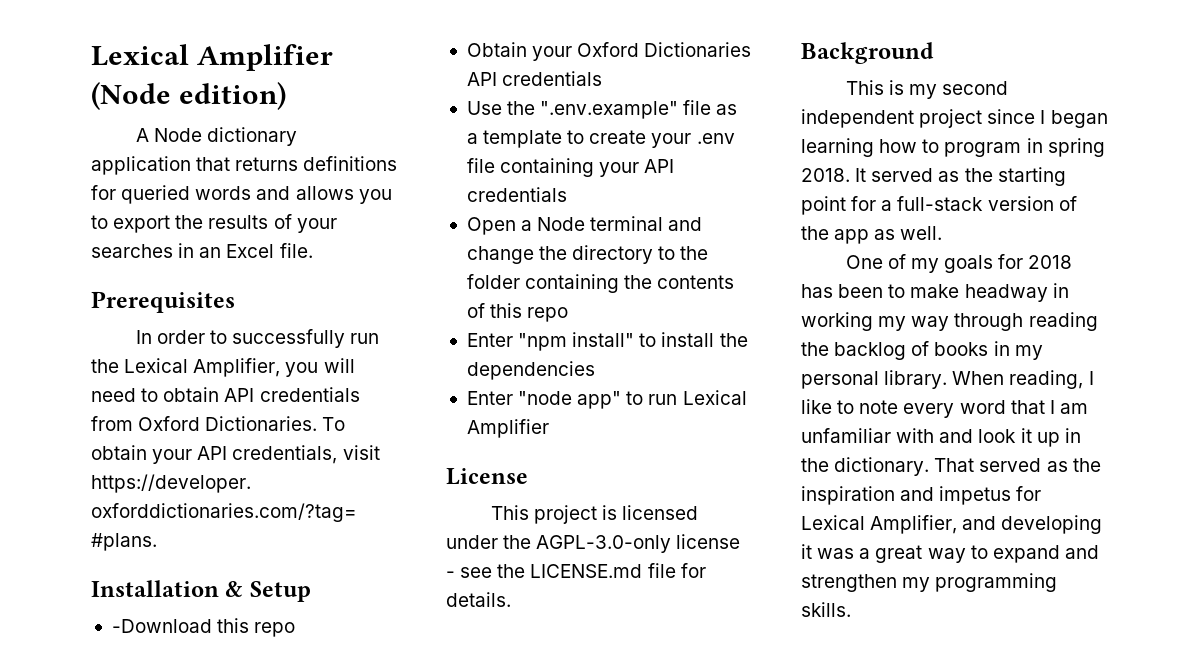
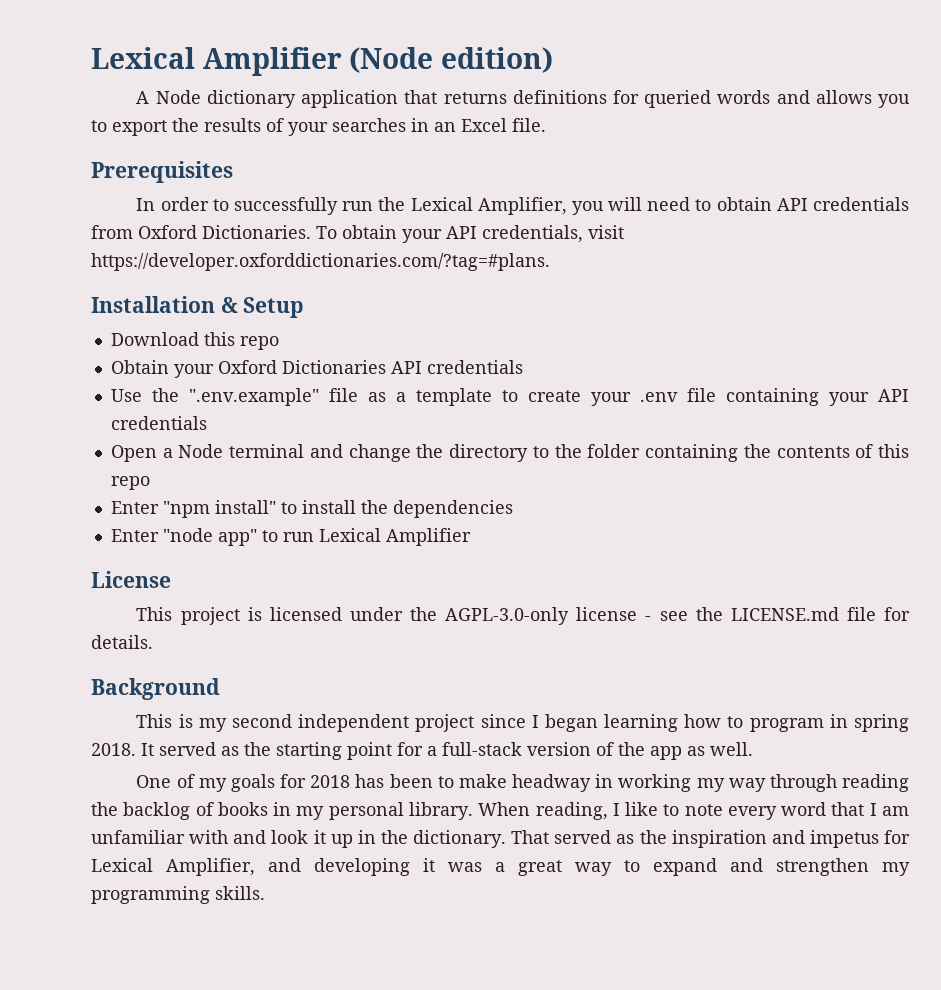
[111,619,212,633] -Download -> [110,332,199,346] Download

